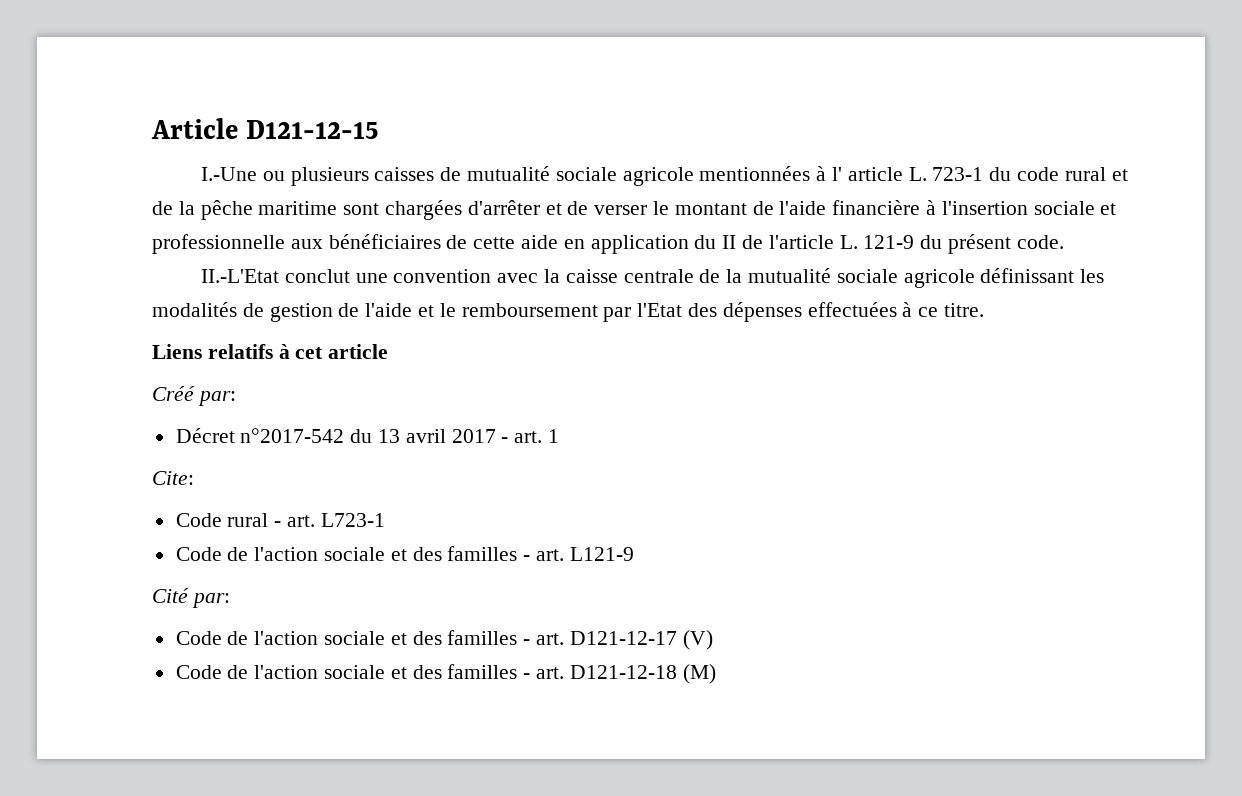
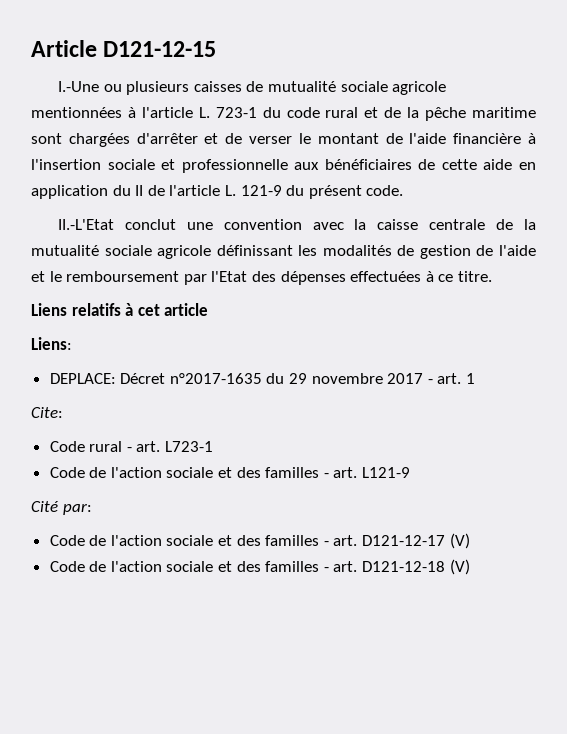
[832,167,903,181] l' article -> [141,107,193,118] l'article
[152,386,236,406] [175,428,446,443] Créé par: // Décret n°2017-542 du 13 avril -> [31,337,72,350] [49,373,383,384] Liens: // DEPLACE: Décret n°2017-1635 du 29 novembre
[682,664,716,684] (M) -> [449,559,470,575] (V)

